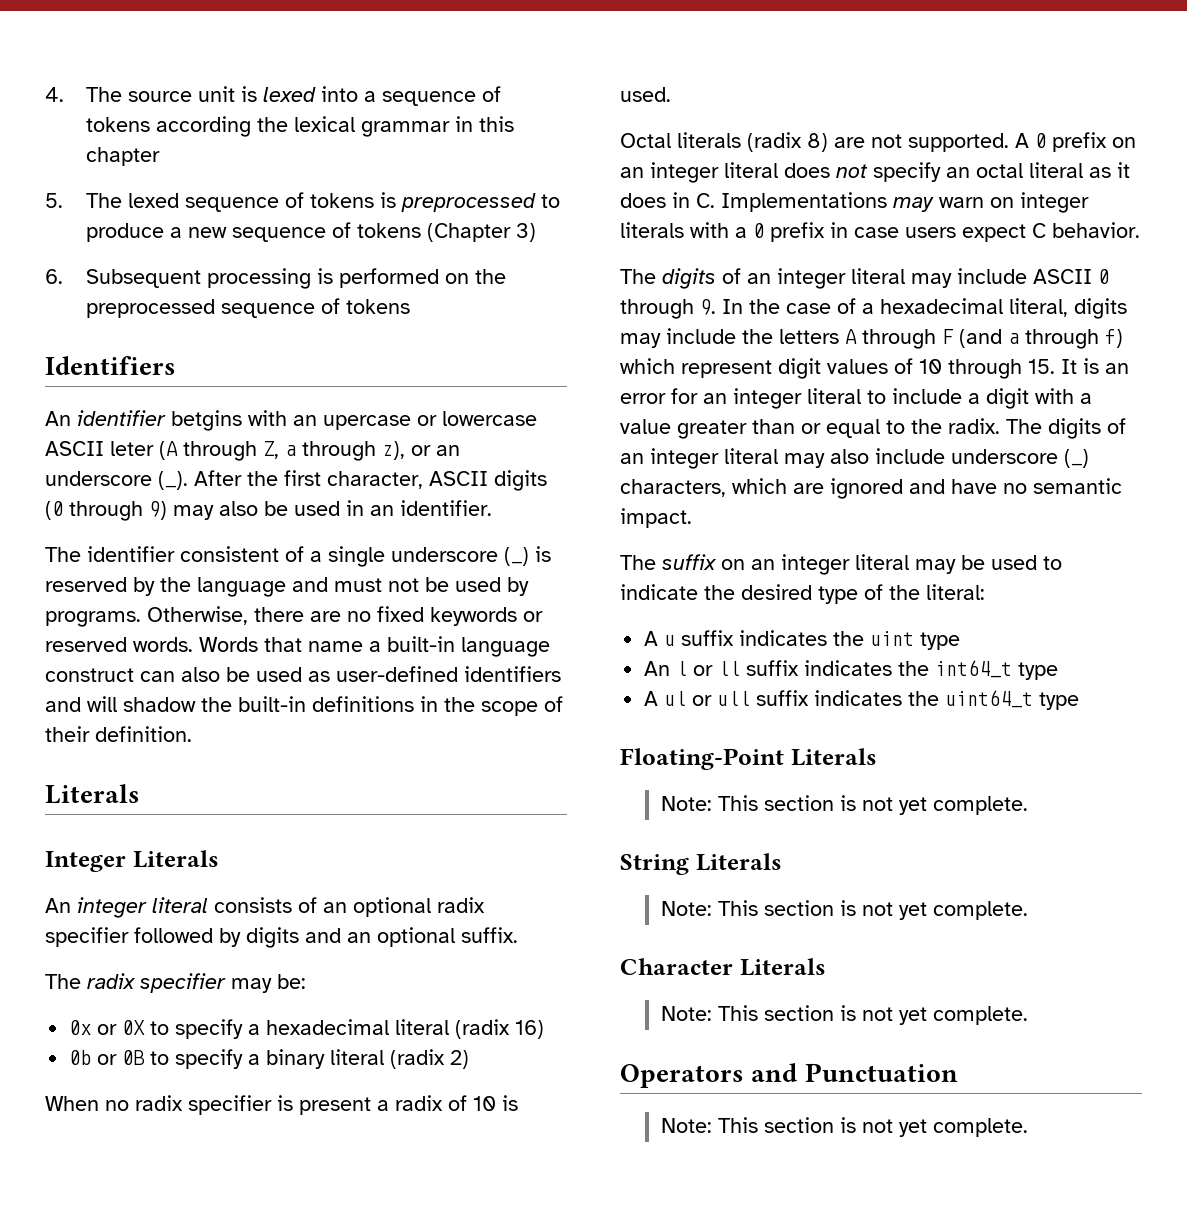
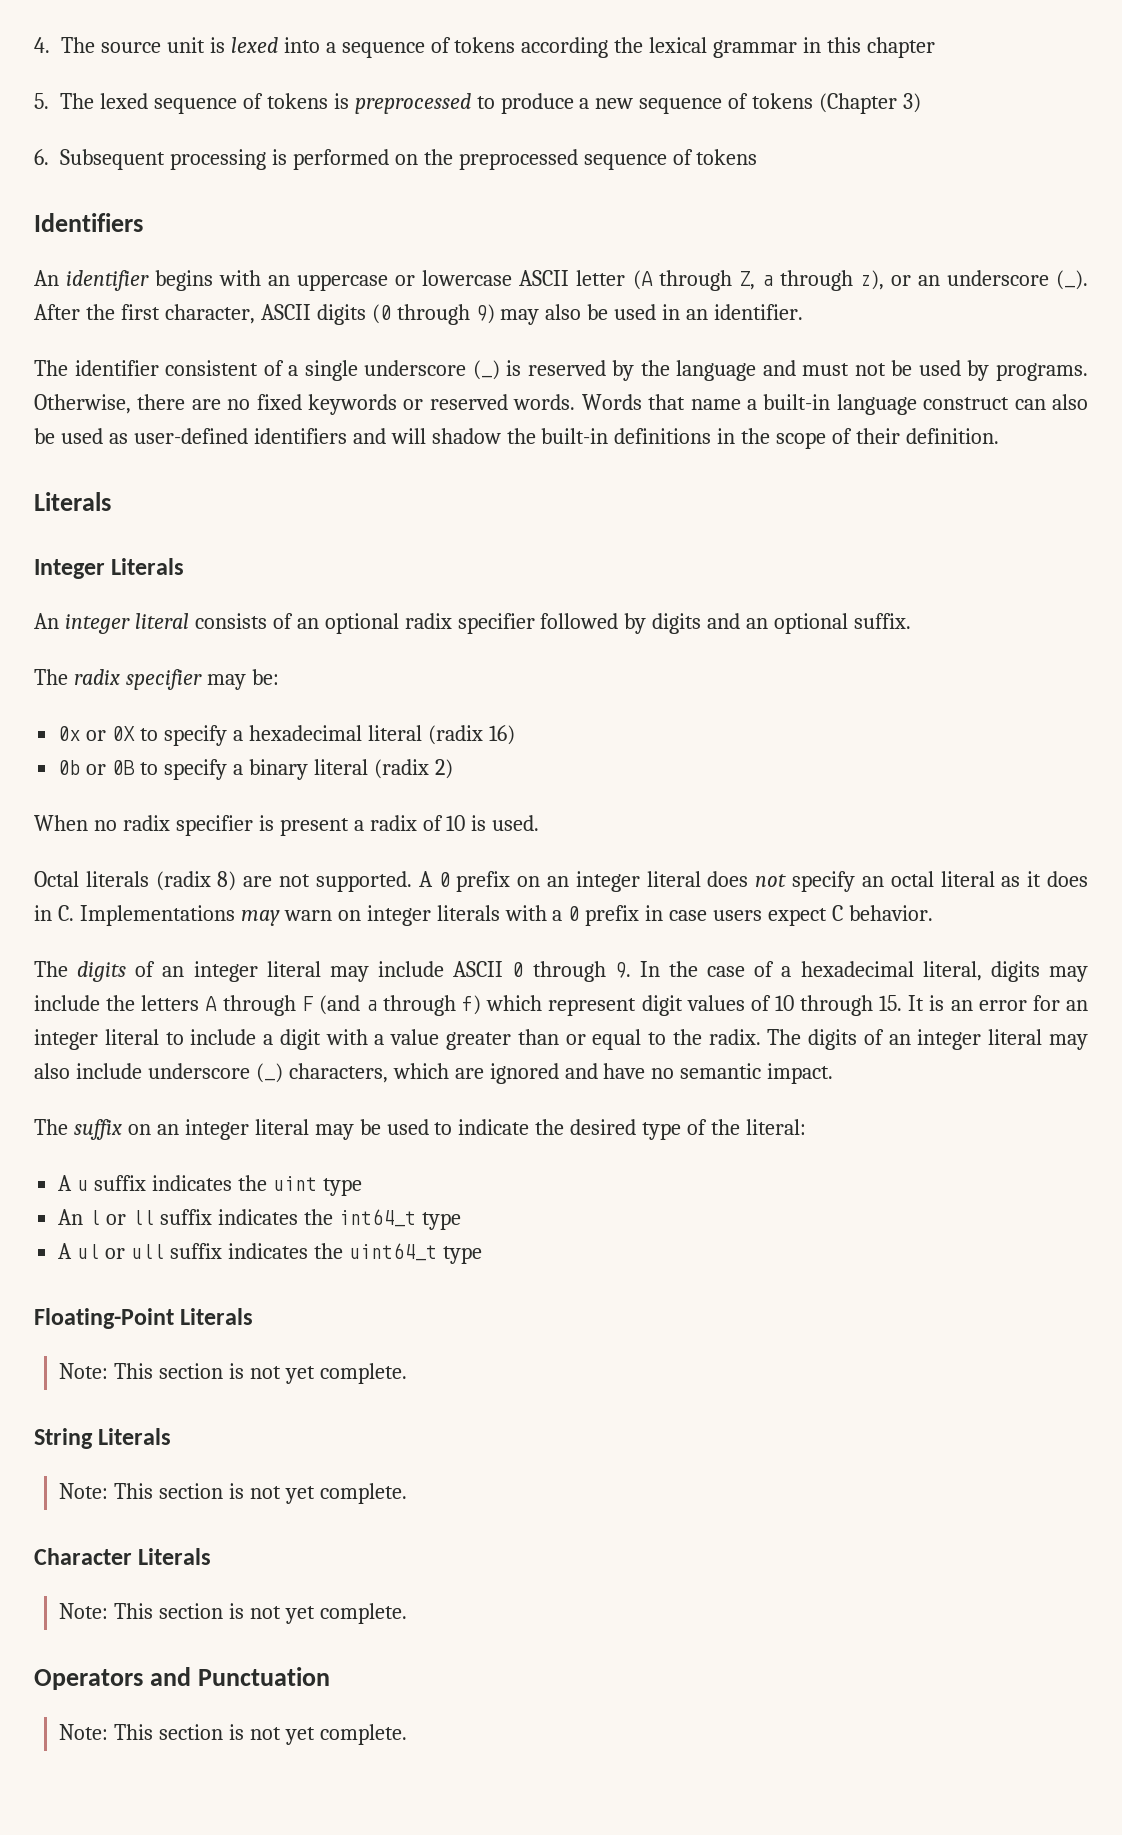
[171,410,242,431] betgins -> [155,270,214,291] begins
[323,415,411,430] upercase -> [297,274,389,291] uppercase
[110,441,154,456] leter -> [576,270,626,286] letter

